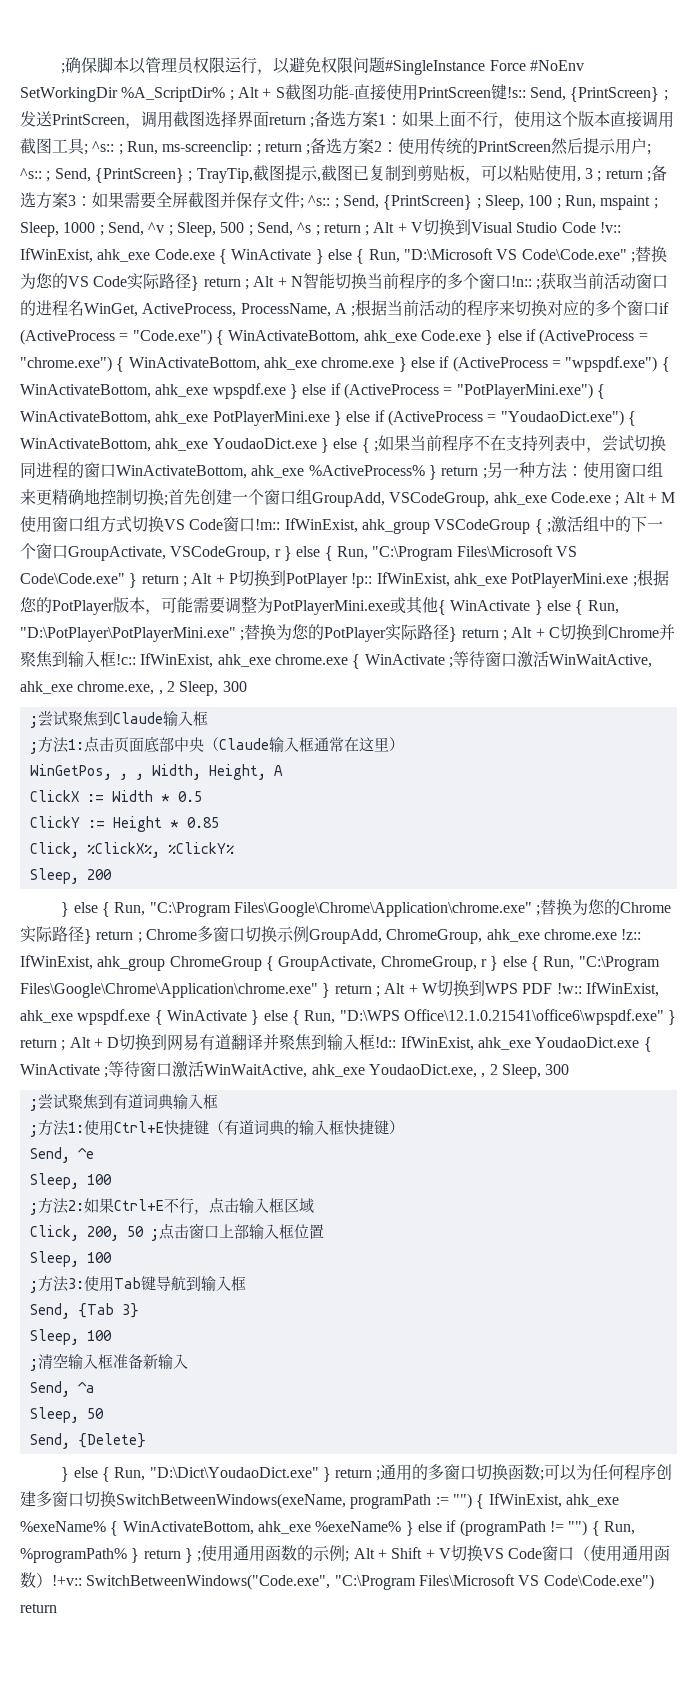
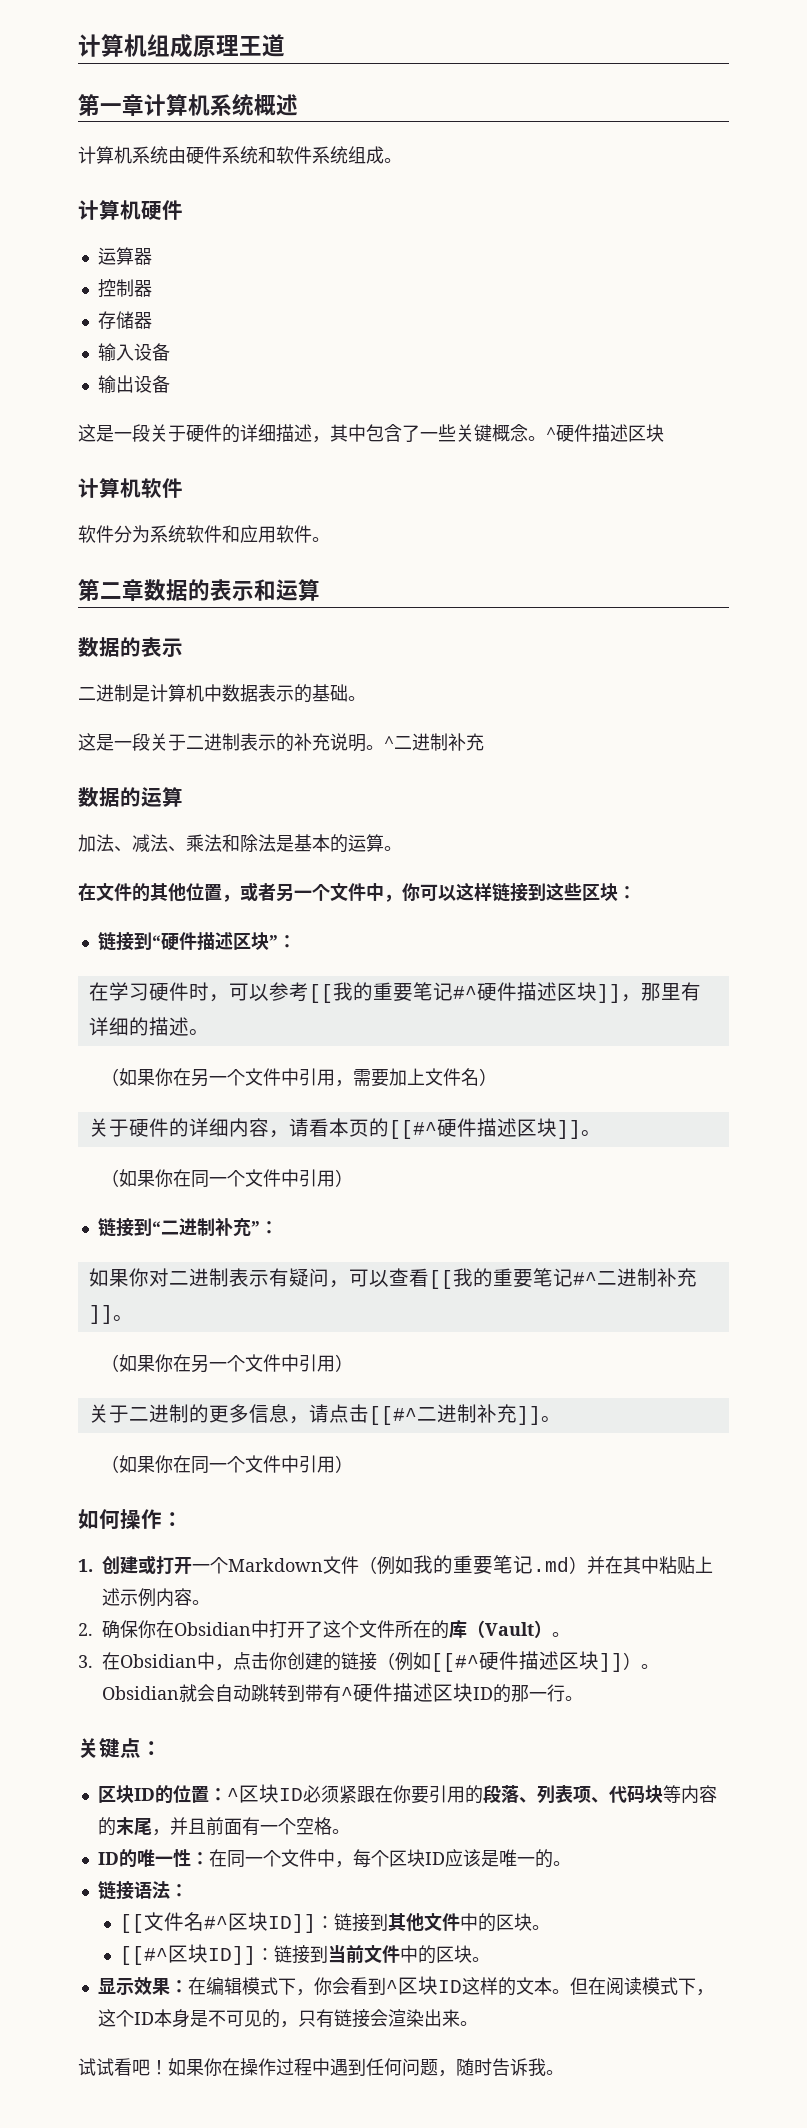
[61,57,584,75] [20,84,668,102] [20,111,675,129] [20,137,652,156] [20,164,667,183] [20,192,658,210] [20,219,622,237] [20,246,667,264] [20,272,669,291] [20,299,670,317] [20,329,648,345] [20,356,670,372] [20,383,605,399] [20,410,636,426] [20,435,666,453] [20,462,663,480] [20,488,676,507] [20,516,663,534] [20,543,577,561] [20,569,669,588] [20,596,619,615] [20,624,675,642] [20,651,652,669] [20,681,247,696] [29,710,208,728] [29,736,404,754] [29,764,283,780] [29,790,202,802] [29,816,219,832] [29,842,234,858] [29,868,112,884] [61,899,672,917] [20,926,642,944] [20,955,660,971] [20,980,659,998] [20,1009,677,1025] [20,1034,652,1052] [20,1061,570,1079] [29,1093,218,1111] [29,1119,404,1137] [29,1147,94,1163] [29,1173,112,1189] [29,1197,314,1215] [29,1223,324,1241] [29,1251,112,1267] [29,1275,246,1293] [29,1303,139,1319] [29,1329,112,1345] [29,1353,188,1371] [29,1381,95,1397] [29,1407,104,1423] [29,1433,146,1449] [61,1464,673,1482] [20,1491,619,1509] [20,1520,635,1536] [20,1545,671,1563] [20,1572,654,1590] [20,1603,57,1613] ;确保脚本以管理员权限运行，以避免权限问题#SingleInstance Force #NoEnv SetWorkingDir %A_ScriptDir% ; Alt + S截图功能-直接使用PrintScreen键!s:: Send, {PrintScreen} ;发送PrintScreen，调用截图选择界面return ;备选方案1：如果上面不行，使用这个版本直接调用截图工具; ^s:: ; Run, ms-screenclip: ; return ;备选方案2：使用传统的PrintScreen然后提示用户; ^s:: ; Send, {PrintScreen} ; TrayTip,截图提示,截图已复制到剪贴板，可以粘贴使用, 3 ; return ;备选方案3：如果需要全屏截图并保存文件; ^s:: ; Send, {PrintScreen} ; Sleep, 100 ; Run, mspaint ; Sleep, 1000 ; Send, ^v ; Sleep, 500 ; Send, ^s ; return ; Alt + V切换到Visual Studio Code !v:: IfWinExist, ahk_exe Code.exe { WinActivate } else { Run, "D:\Microsoft VS Code\Code.exe" ;替换为您的VS Code实际路径} return ; Alt + N智能切换当前程序的多个窗口!n:: ;获取当前活动窗口的进程名WinGet, ActiveProcess, ProcessName, A ;根据当前活动的程序来切换对应的多个窗口if (ActiveProcess = "Code.exe") { WinActivateBottom, ahk_exe Code.exe } else if (ActiveProcess = "chrome.exe") { WinActivateBottom, ahk_exe chrome.exe } else if (ActiveProcess = "wpspdf.exe") { WinActivateBottom, ahk_exe wpspdf.exe } else if (ActiveProcess = "PotPlayerMini.exe") { WinActivateBottom, ahk_exe PotPlayerMini.exe } else if (ActiveProcess = "YoudaoDict.exe") { WinActivateBottom, ahk_exe YoudaoDict.exe } else { ;如果当前程序不在支持列表中，尝试切换同进程的窗口WinActivateBottom, ahk_exe %ActiveProcess% } return ;另一种方法：使用窗口组来更精确地控制切换;首先创建一个窗口组GroupAdd, VSCodeGroup, ahk_exe Code.exe ; Alt + M使用窗口组方式切换VS Code窗口!m:: IfWinExist, ahk_group VSCodeGroup { ;激活组中的下一个窗口GroupActivate, VSCodeGroup, r } else { Run, "C:\Program Files\Microsoft VS Code\Code.exe" } return ; Alt + P切换到PotPlayer !p:: IfWinExist, ahk_exe PotPlayerMini.exe ;根据您的PotPlayer版本，可能需要调整为PotPlayerMini.exe或其他{ WinActivate } else { Run, "D:\PotPlayer\PotPlayerMini.exe" ;替换为您的PotPlayer实际路径} return ; Alt + C切换到Chrome并聚焦到输入框!c:: IfWinExist, ahk_exe chrome.exe { WinActivate ;等待窗口激活WinWaitActive, ahk_exe chrome.exe, , 2 Sleep, 300 // ;尝试聚焦到Claude输入框 // ;方法1:点击页面底部中央（Claude输入框通常在这里） // WinGetPos, , , Width, Height, A // ClickX := Width * 0.5 // ClickY := Height * 0.85 // Click, %ClickX%, %ClickY% // Sleep, 200 // } else { Run, "C:\Program Files\Google\Chrome\Application\chrome.exe" ;替换为您的Chrome实际路径} return ; Chrome多窗口切换示例GroupAdd, ChromeGroup, ahk_exe chrome.exe !z:: IfWinExist, ahk_group ChromeGroup { GroupActivate, ChromeGroup, r } else { Run, "C:\Program Files\Google\Chrome\Application\chrome.exe" } return ; Alt + W切换到WPS PDF !w:: IfWinExist, ahk_exe wpspdf.exe { WinActivate } else { Run, "D:\WPS Office\12.1.0.21541\office6\wpspdf.exe" } return ; Alt + D切换到网易有道翻译并聚焦到输入框!d:: IfWinExist, ahk_exe YoudaoDict.exe { WinActivate ;等待窗口激活WinWaitActive, ahk_exe YoudaoDict.exe, , 2 Sleep, 300 // ;尝试聚焦到有道词典输入框 // ;方法1:使用Ctrl+E快捷键（有道词典的输入框快捷键） // Send, ^e // Sleep, 100 // ;方法2:如果Ctrl+E不行，点击输入框区域 // Click, 200, 50 ;点击窗口上部输入框位置 // Sleep, 100 // ;方法3:使用Tab键导航到输入框 // Send, {Tab 3} // Sleep, 100 // ;清空输入框准备新输入 // Send, ^a // Sleep, 50 // Send, {Delete} // } else { Run, "D:\Dict\YoudaoDict.exe" } return ;通用的多窗口切换函数;可以为任何程序创建多窗口切换SwitchBetweenWindows(exeName, programPath := "") { IfWinExist, ahk_exe %exeName% { WinActivateBottom, ahk_exe %exeName% } else if (programPath != "") { Run, %programPath% } return } ;使用通用函数的示例; Alt + Shift + V切换VS Code窗口（使用通用函数）!+v:: SwitchBetweenWindows("Code.exe", "C:\Program Files\Microsoft VS Code\Code.exe") return -> [78,34,285,58] [78,93,298,116] [78,146,402,164] [78,200,183,220] [97,247,152,265] [97,279,152,298] [97,311,152,329] [97,343,170,362] [97,375,170,394] [78,424,664,443] [78,478,183,498] [78,525,330,543] [78,579,320,601] [78,637,183,657] [78,684,366,703] [78,733,484,752] [78,787,183,807] [78,834,402,853] [78,882,636,902] [97,932,296,951] [88,982,701,1003] [88,1017,209,1036] [100,1068,497,1087] [88,1118,601,1139] [100,1169,353,1188] [97,1218,278,1237] [88,1268,697,1289] [88,1305,133,1324] [100,1354,353,1373] [88,1404,561,1425] [100,1455,353,1474] [78,1509,183,1530] [78,1555,713,1575] [102,1588,210,1607] [78,1620,570,1639] [78,1651,659,1672] [102,1683,583,1703] [78,1738,162,1758] [97,1784,717,1804] [97,1817,350,1836] [97,1849,571,1868] [97,1881,188,1900] [120,1912,551,1933] [120,1944,491,1965] [97,1976,714,1996] [97,2009,478,2028] [78,2058,564,2077] 计算机组成原理王道 // 第一章计算机系统概述 // 计算机系统由硬件系统和软件系统组成。 // 计算机硬件 // 运算器 // 控制器 // 存储器 // 输入设备 // 输出设备 // 这是一段关于硬件的详细描述，其中包含了一些关键概念。^硬件描述区块 // 计算机软件 // 软件分为系统软件和应用软件。 // 第二章数据的表示和运算 // 数据的表示 // 二进制是计算机中数据表示的基础。 // 这是一段关于二进制表示的补充说明。^二进制补充 // 数据的运算 // 加法、减法、乘法和除法是基本的运算。 // 在文件的其他位置，或者另一个文件中，你可以这样链接到这些区块： // 链接到“硬件描述区块”： // 在学习硬件时，可以参考[[我的重要笔记#^硬件描述区块]]，那里有详细的描述。 // （如果你在另一个文件中引用，需要加上文件名） // 关于硬件的详细内容，请看本页的[[#^硬件描述区块]]。 // （如果你在同一个文件中引用） // 链接到“二进制补充”： // 如果你对二进制表示有疑问，可以查看[[我的重要笔记#^二进制补充]]。 // （如果你在另一个文件中引用） // 关于二进制的更多信息，请点击[[#^二进制补充]]。 // （如果你在同一个文件中引用） // 如何操作： // 1.创建或打开一个Markdown文件（例如我的重要笔记.md）并在其中粘贴上述示例内容。 // 2.确保你在Obsidian中打开了这个文件所在的库（Vault）。 // 3.在Obsidian中，点击你创建的链接（例如[[#^硬件描述区块]]）。Obsidian就会自动跳转到带有^硬件描述区块ID的那一行。 // 关键点： // 区块ID的位置：^区块ID必须紧跟在你要引用的段落、列表项、代码块等内容的末尾，并且前面有一个空格。 // ID的唯一性：在同一个文件中，每个区块ID应该是唯一的。 // 链接语法： // [[文件名#^区块ID]]：链接到其他文件中的区块。 // [[#^区块ID]]：链接到当前文件中的区块。 // 显示效果：在编辑模式下，你会看到^区块ID这样的文本。但在阅读模式下，这个ID本身是不可见的，只有链接会渲染出来。 // 试试看吧！如果你在操作过程中遇到任何问题，随时告诉我。

